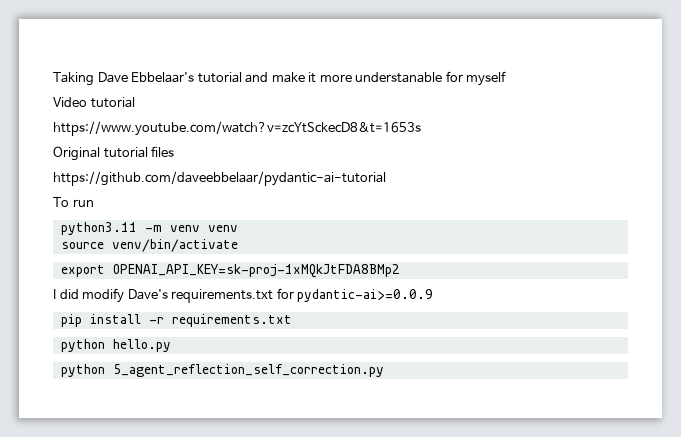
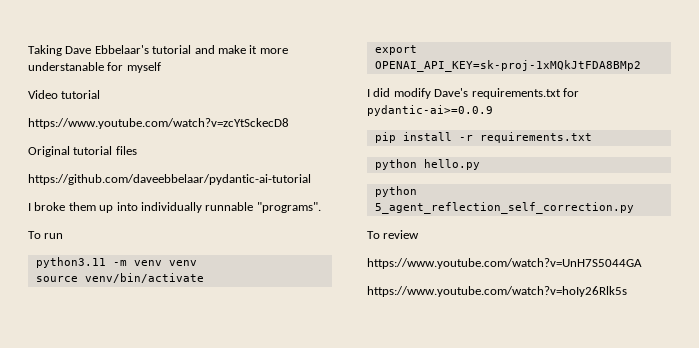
[53,121,421,136] https://www.youtube.com/watch?v=zcYtSckecD8&t=1653s -> [28,118,289,129] https://www.youtube.com/watch?v=zcYtSckecD8
(386, 178) none -> [28,202,321,213] // I broke them up into individually runnable "programs".
(384, 370) none -> [367,230,420,239] [367,258,642,269] [367,286,627,297] // To review // https://www.youtube.com/watch?v=UnH7S5044GA // https://www.youtube.com/watch?v=hoIy26Rlk5s

